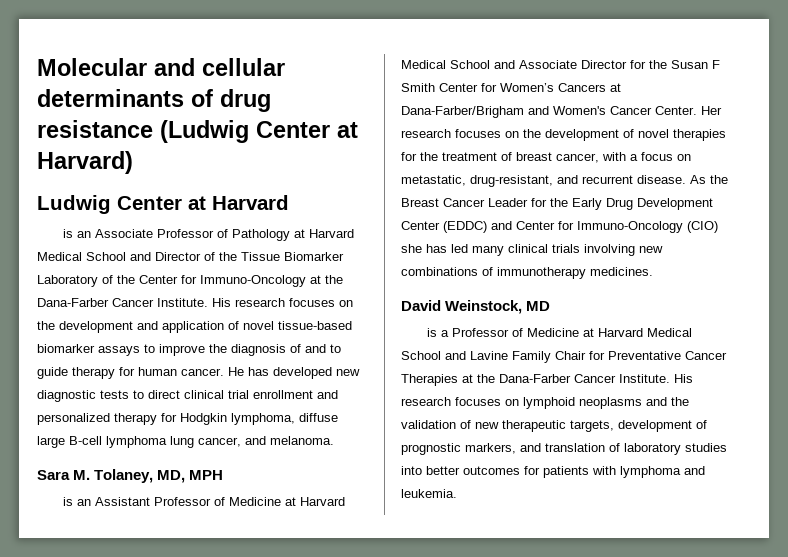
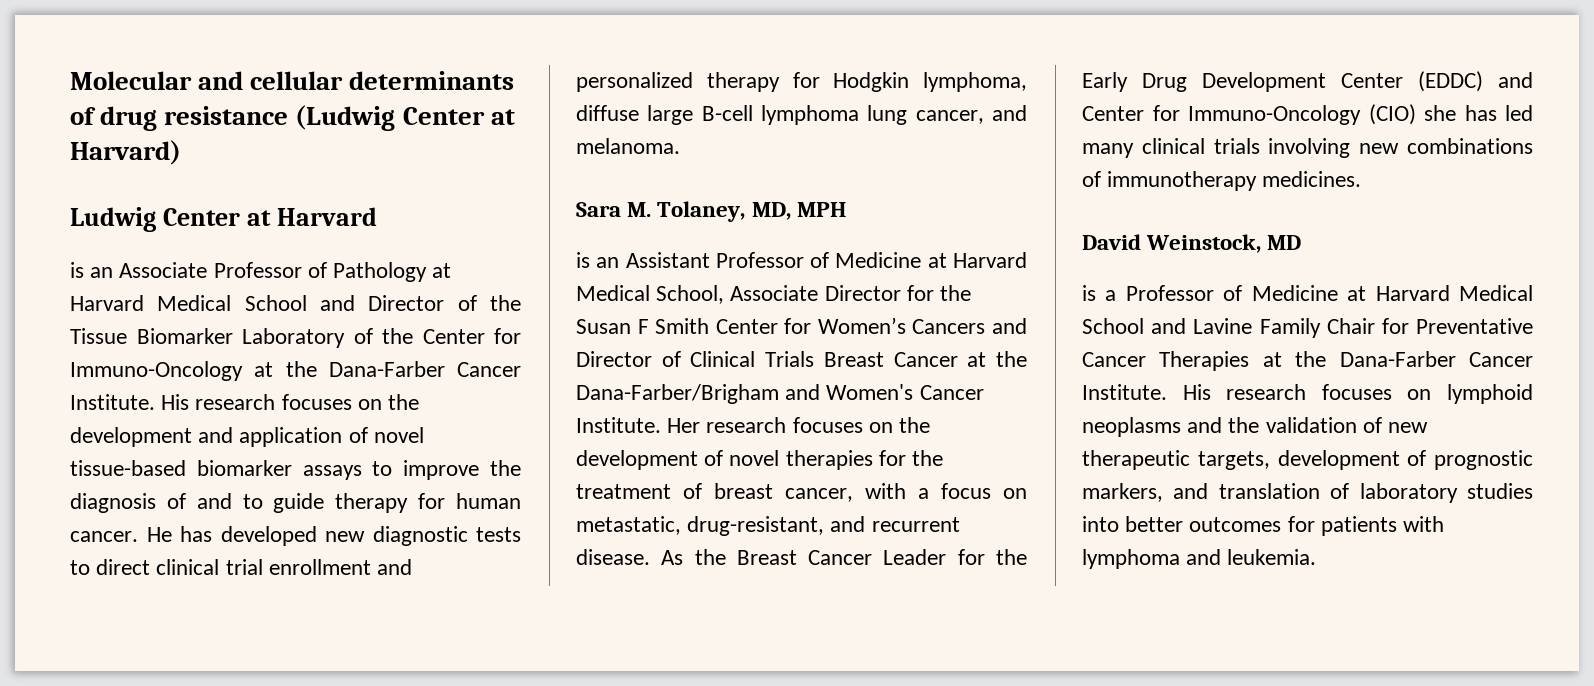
[450,60,515,69] School and -> [656,285,725,304] School,
[610,83,621,92] at -> [991,318,1027,334] [576,351,1027,367] and Director of Clinical Trials Breast Cancer at the
[655,106,697,115] Center. -> [576,417,661,433] Institute.

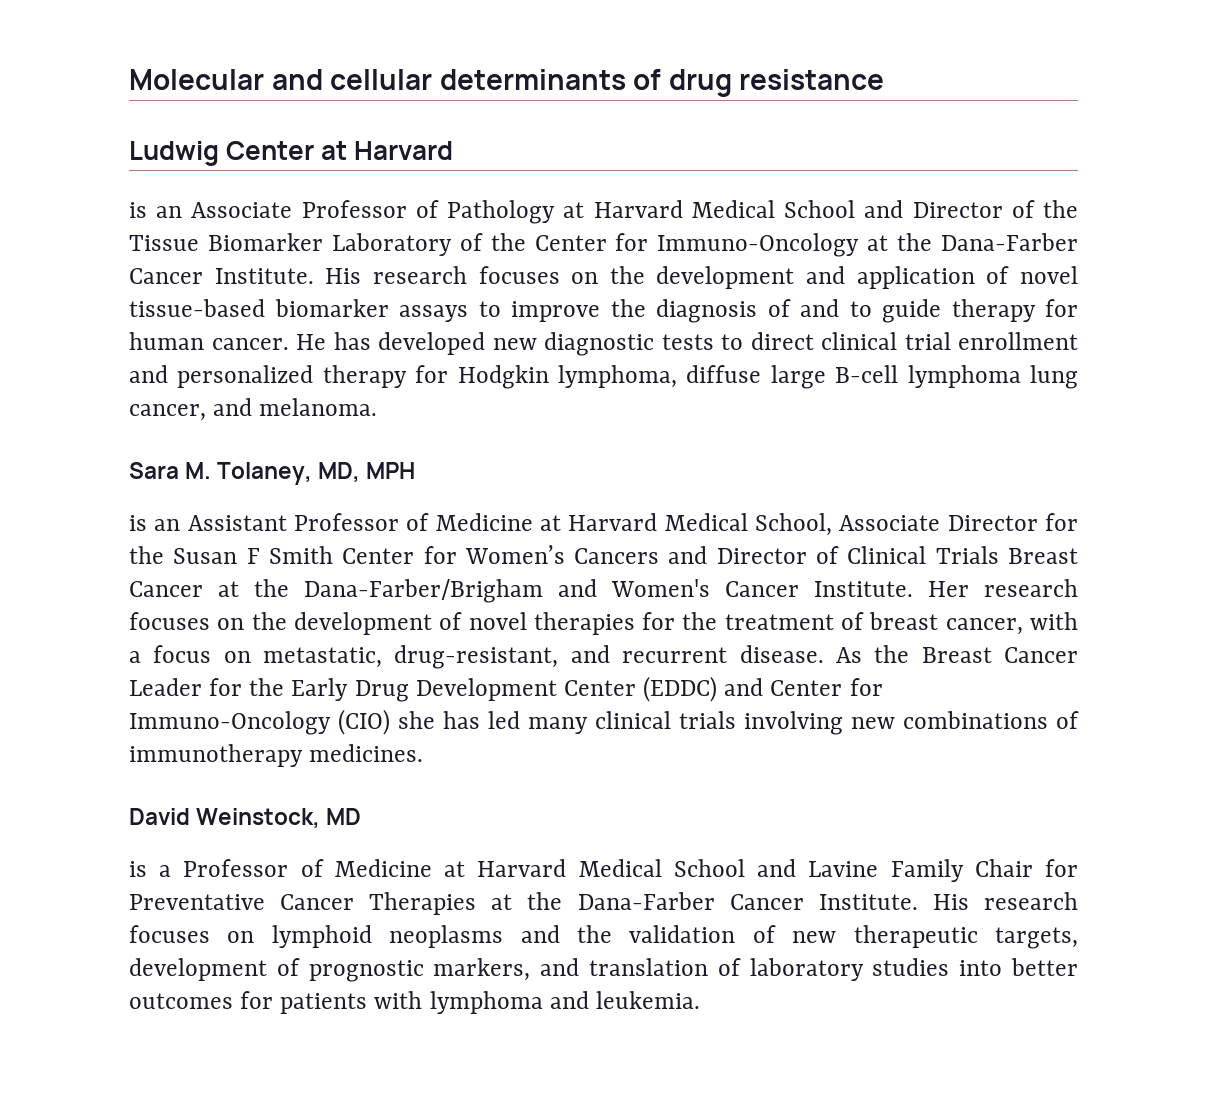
[295,105,515,131] [70,140,181,165] (Ludwig Center at Harvard) -> (885, 79) none

